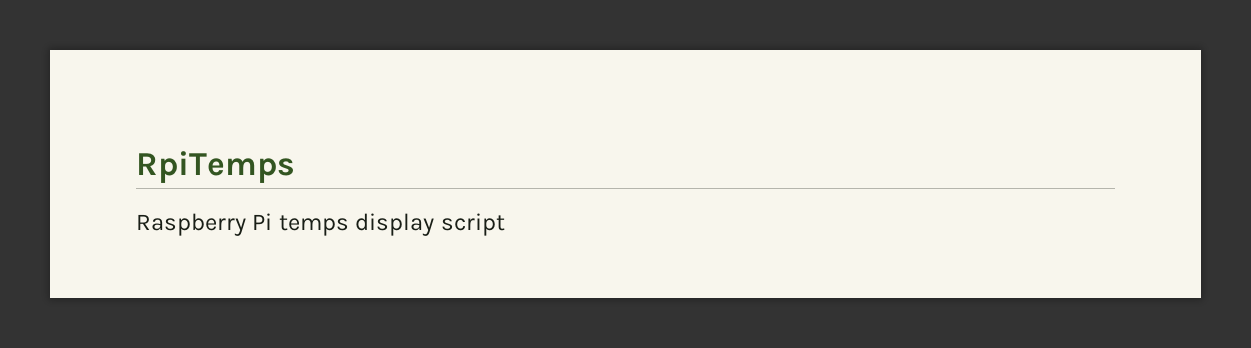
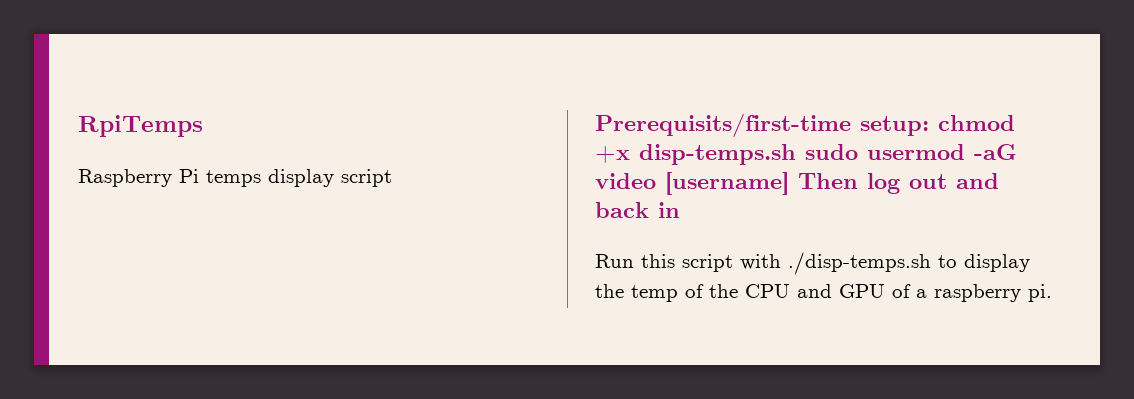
(505, 224) none -> [595,113,1015,138] [595,144,1017,165] [595,172,999,195] [595,202,680,218] [595,252,1030,275] [595,284,1052,302] // Prerequisits/first-time setup: chmod +x disp-temps.sh sudo usermod -aG video [username] Then log out and back in // Run this script with ./disp-temps.sh to display the temp of the CPU and GPU of a raspberry pi.

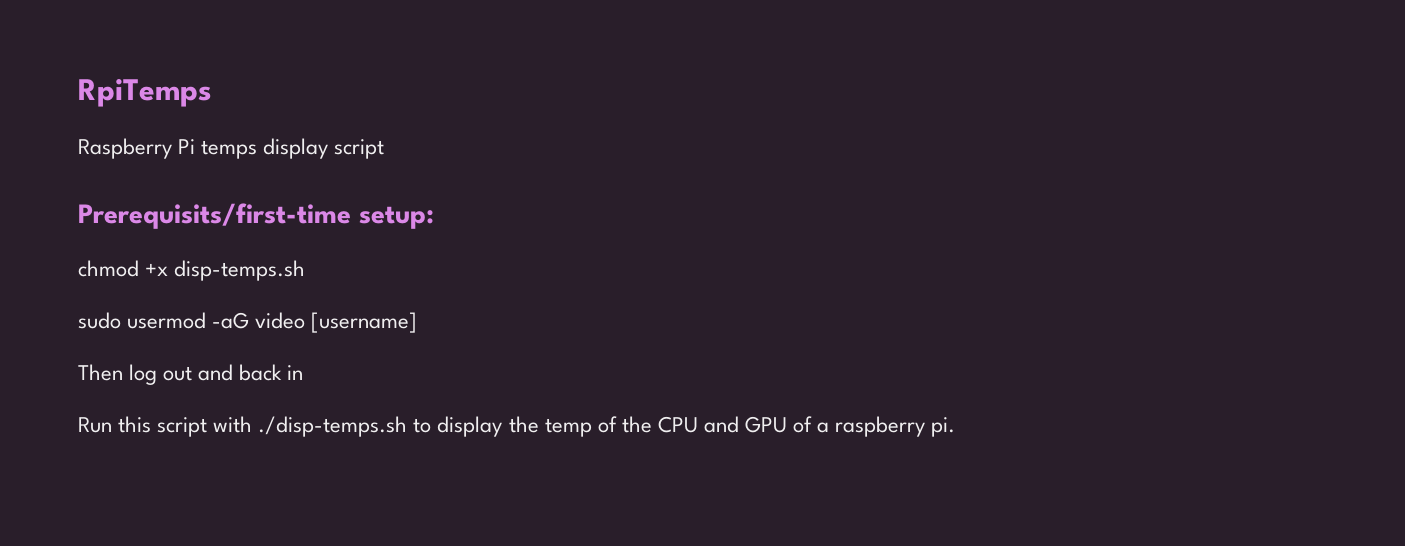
(929, 126) none -> (434, 217) //
(796, 154) none -> (306, 270) //
(789, 183) none -> (418, 322) //

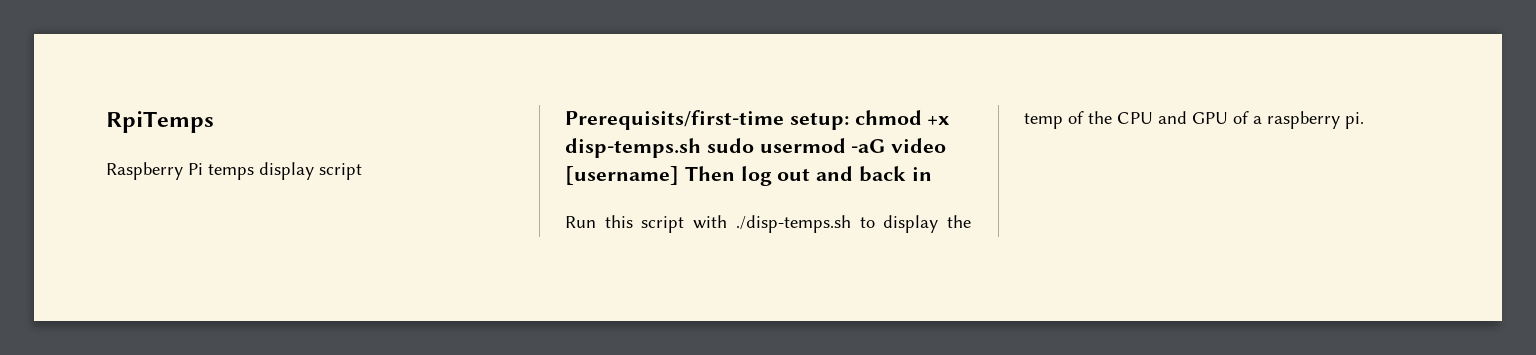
(434, 217) // -> (849, 121) none
(306, 270) // -> (701, 148) none
(418, 322) // -> (679, 175) none

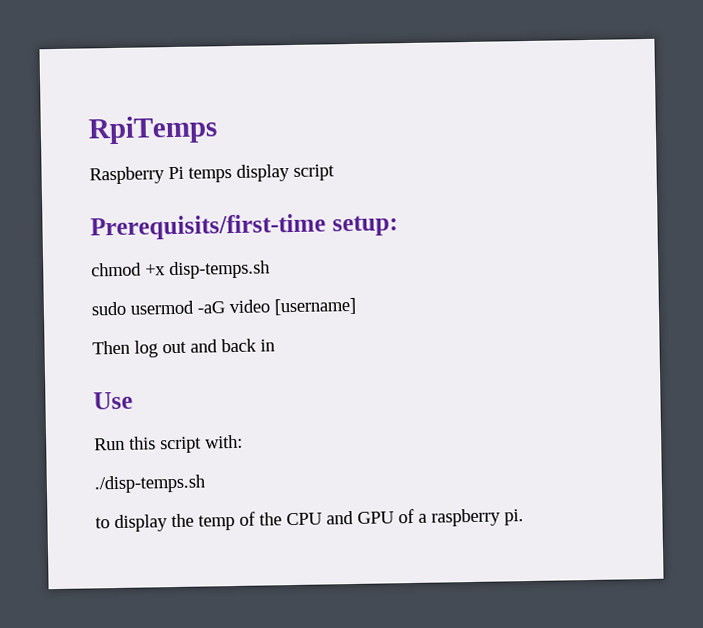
(849, 121) none -> (398, 226) //
(701, 148) none -> (270, 270) //
(679, 175) none -> (356, 306) //
(932, 174) none -> [93,391,133,410] // Use
[693,215,728,229] with -> [205,434,243,449] with: //
(851, 224) none -> (205, 484) //

